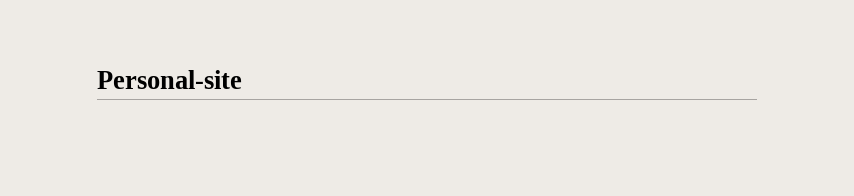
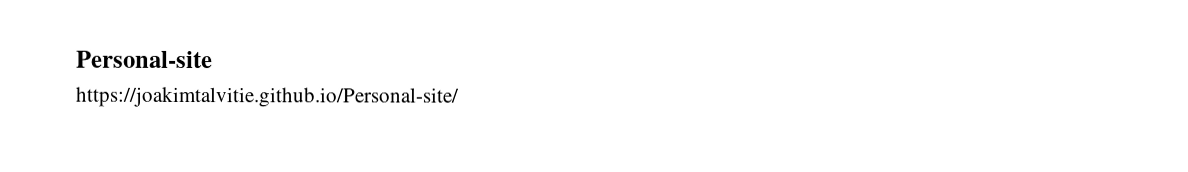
(242, 79) none -> [75,86,459,108] // https://joakimtalvitie.github.io/Personal-site/

